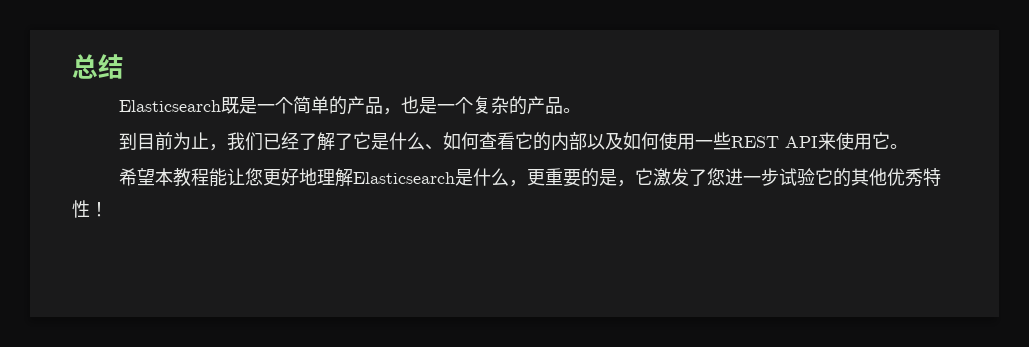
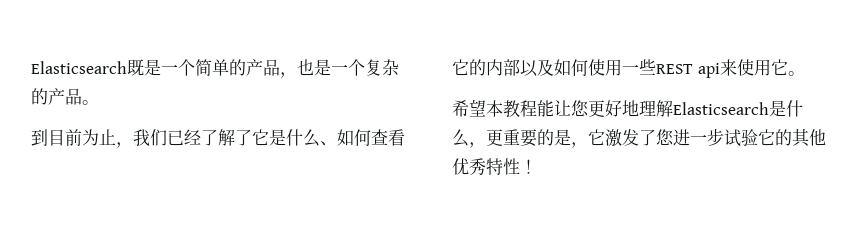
[72,54,124,79] 总结 // -> (31, 67) none
[784,136,818,148] API -> [697,63,720,78] api

